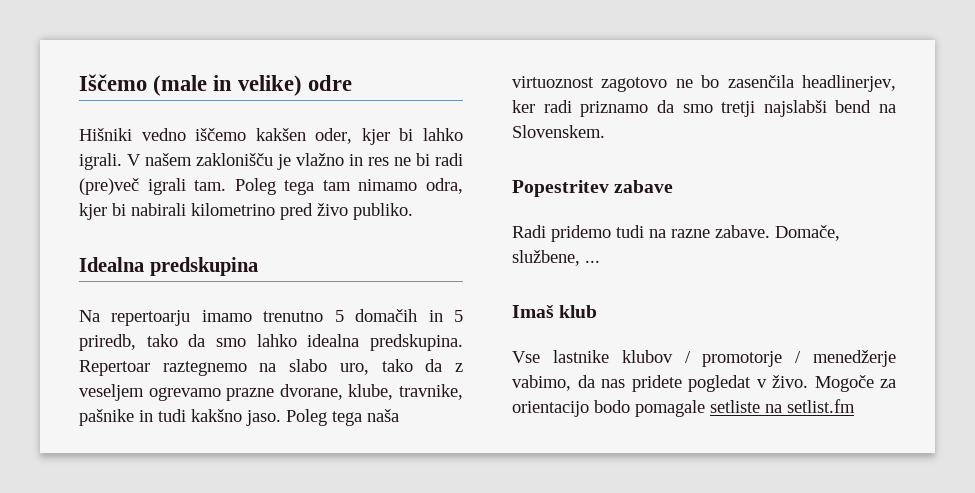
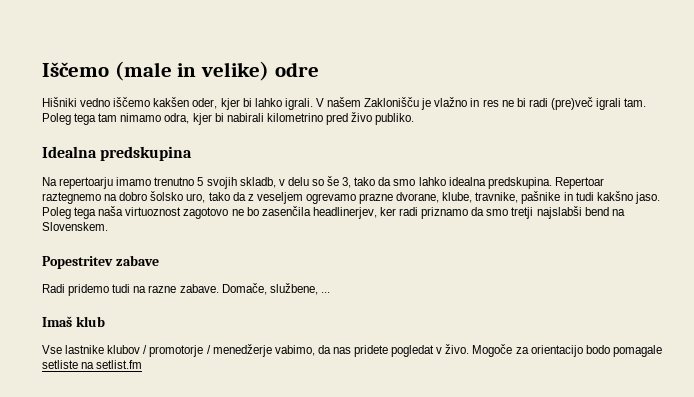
[196,153,273,166] zaklonišču -> [364,97,420,107] Zaklonišču
[355,309,463,322] [79,334,136,351] domačih in 5 priredb, -> [206,176,352,189] svojih skladb, v delu so še 3,
[289,359,328,372] slabo -> [119,191,184,201] dobro šolsko

